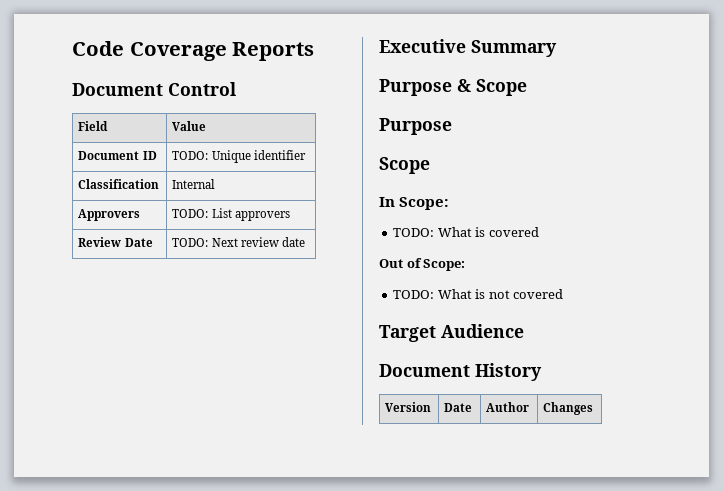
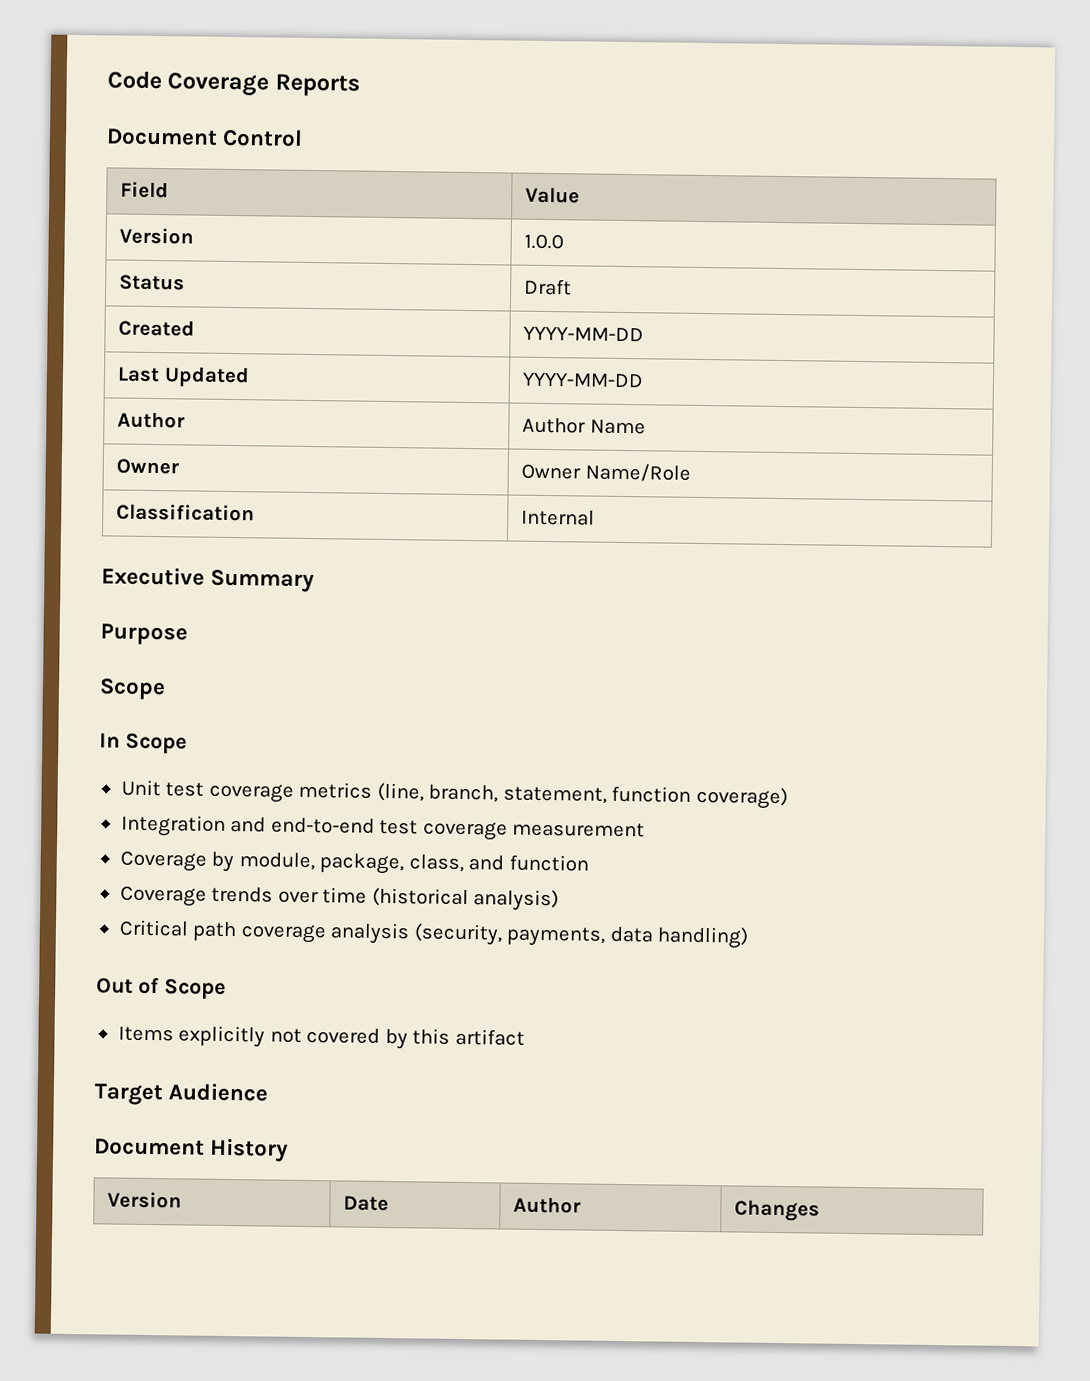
[78,151,157,160] [172,150,306,163] [78,179,160,189] [172,179,216,189] [78,209,141,221] [172,208,290,221] [78,237,153,247] [172,237,305,247] Document ID | TODO: Unique identifier // Classification | Internal // Approvers | TODO: List approvers // Review Date | TODO: Next review date -> [119,227,195,245] [524,233,565,250] [119,274,186,291] [524,278,573,296] [118,319,196,337] [523,326,645,342] [117,366,250,388] [522,372,645,388] [117,411,186,429] [522,417,646,435] [116,458,180,475] [521,463,691,482] [116,503,256,522] [521,509,596,526] Version | 1.0.0 // Status | Draft // Created | YYYY-MM-DD // Last Updated | YYYY-MM-DD // Author | Author Name // Owner | Owner Name/Role // Classification | Internal
[379,79,527,96] // Purpose & Scope -> (316, 581) none
[399,197,450,210] [393,227,539,237] [379,258,466,271] [393,289,486,299] Scope: // TODO: What is covered // Out of Scope: // TODO: What is -> [124,732,187,755] [120,779,788,810] [120,814,646,841] [119,850,589,875] [119,885,560,912] [118,919,749,949] [96,977,226,1000] [117,1025,266,1048] Scope // Unit test coverage metrics (line, branch, statement, function coverage) // Integration and end-to-end test coverage measurement // Coverage by module, package, class, and function // Coverage trends over time (historical analysis) // Critical path coverage analysis (security, payments, data handling) // Out of Scope // Items explicitly
(564, 294) none -> [384,1028,525,1050] by this artifact

